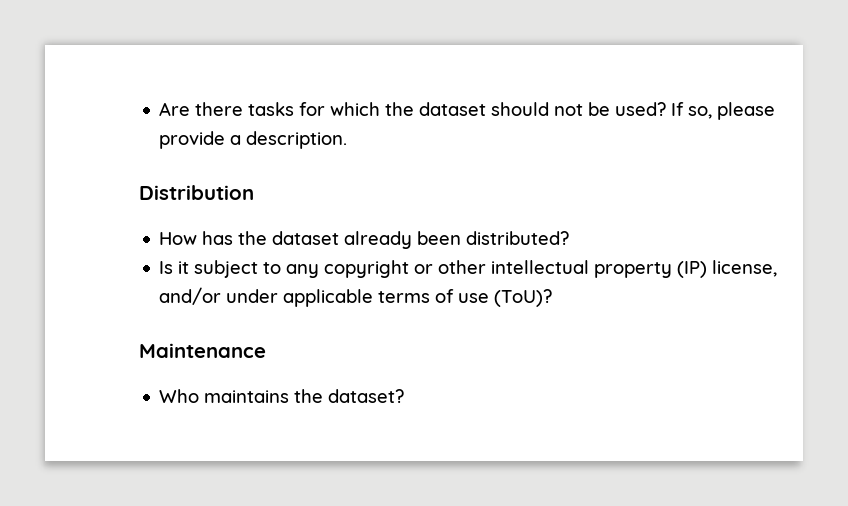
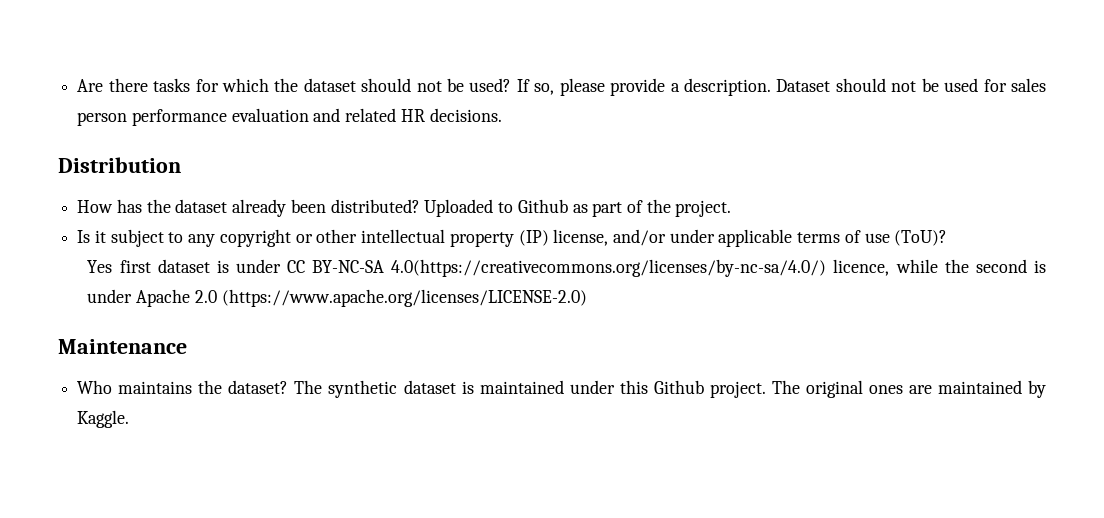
(348, 140) none -> [776,78,1046,92] [77,108,502,126] Dataset should not be used for sales person performance evaluation and related HR decisions.
(570, 238) none -> [424,199,732,217] Uploaded to Github as part of the project.
(553, 298) none -> [87,259,1046,277] [87,289,587,307] // Yes first dataset is under CC BY-NC-SA 4.0(https://creativecommons.org/licenses/by-nc-sa/4.0/) licence, while the second is under Apache 2.0 (https://www.apache.org/licenses/LICENSE-2.0)
(405, 396) none -> [294,380,1046,398] [77,410,130,428] The synthetic dataset is maintained under this Github project. The original ones are maintained by Kaggle.

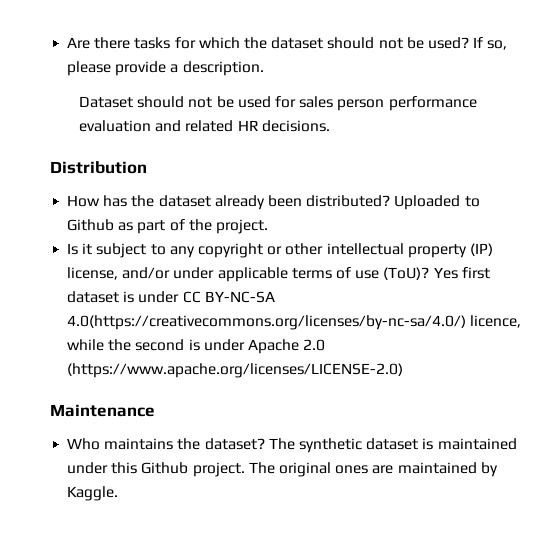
(772, 87) none -> (264, 68) //
(948, 238) // -> (430, 273) none

